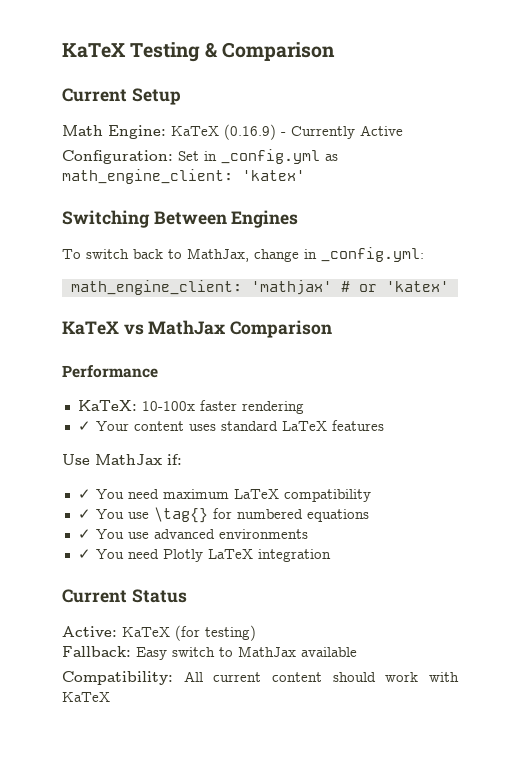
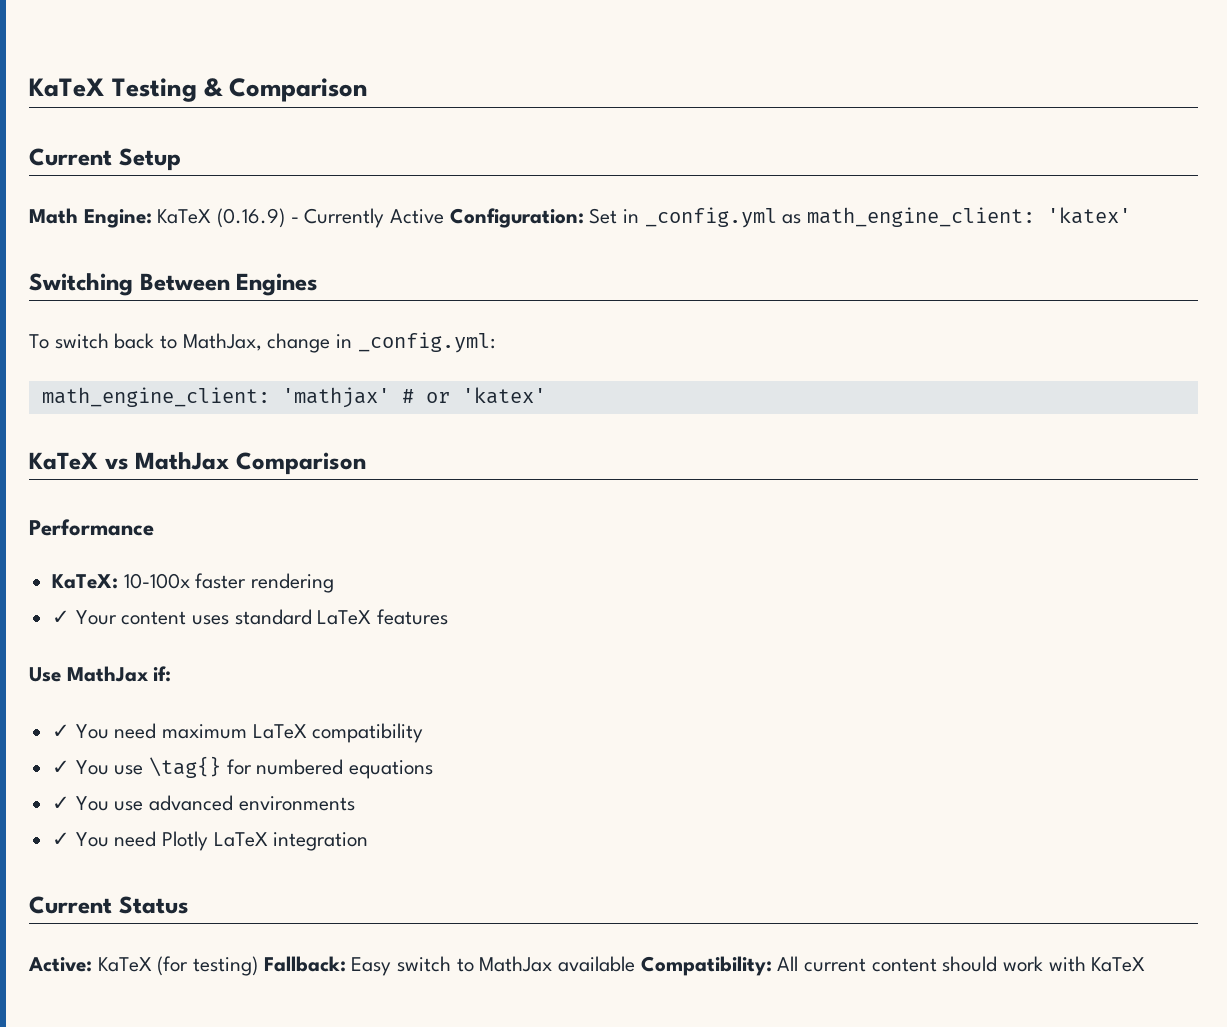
(403, 130) // -> (445, 216) none
(256, 633) // -> (259, 966) none
(357, 652) // -> (636, 964) none

